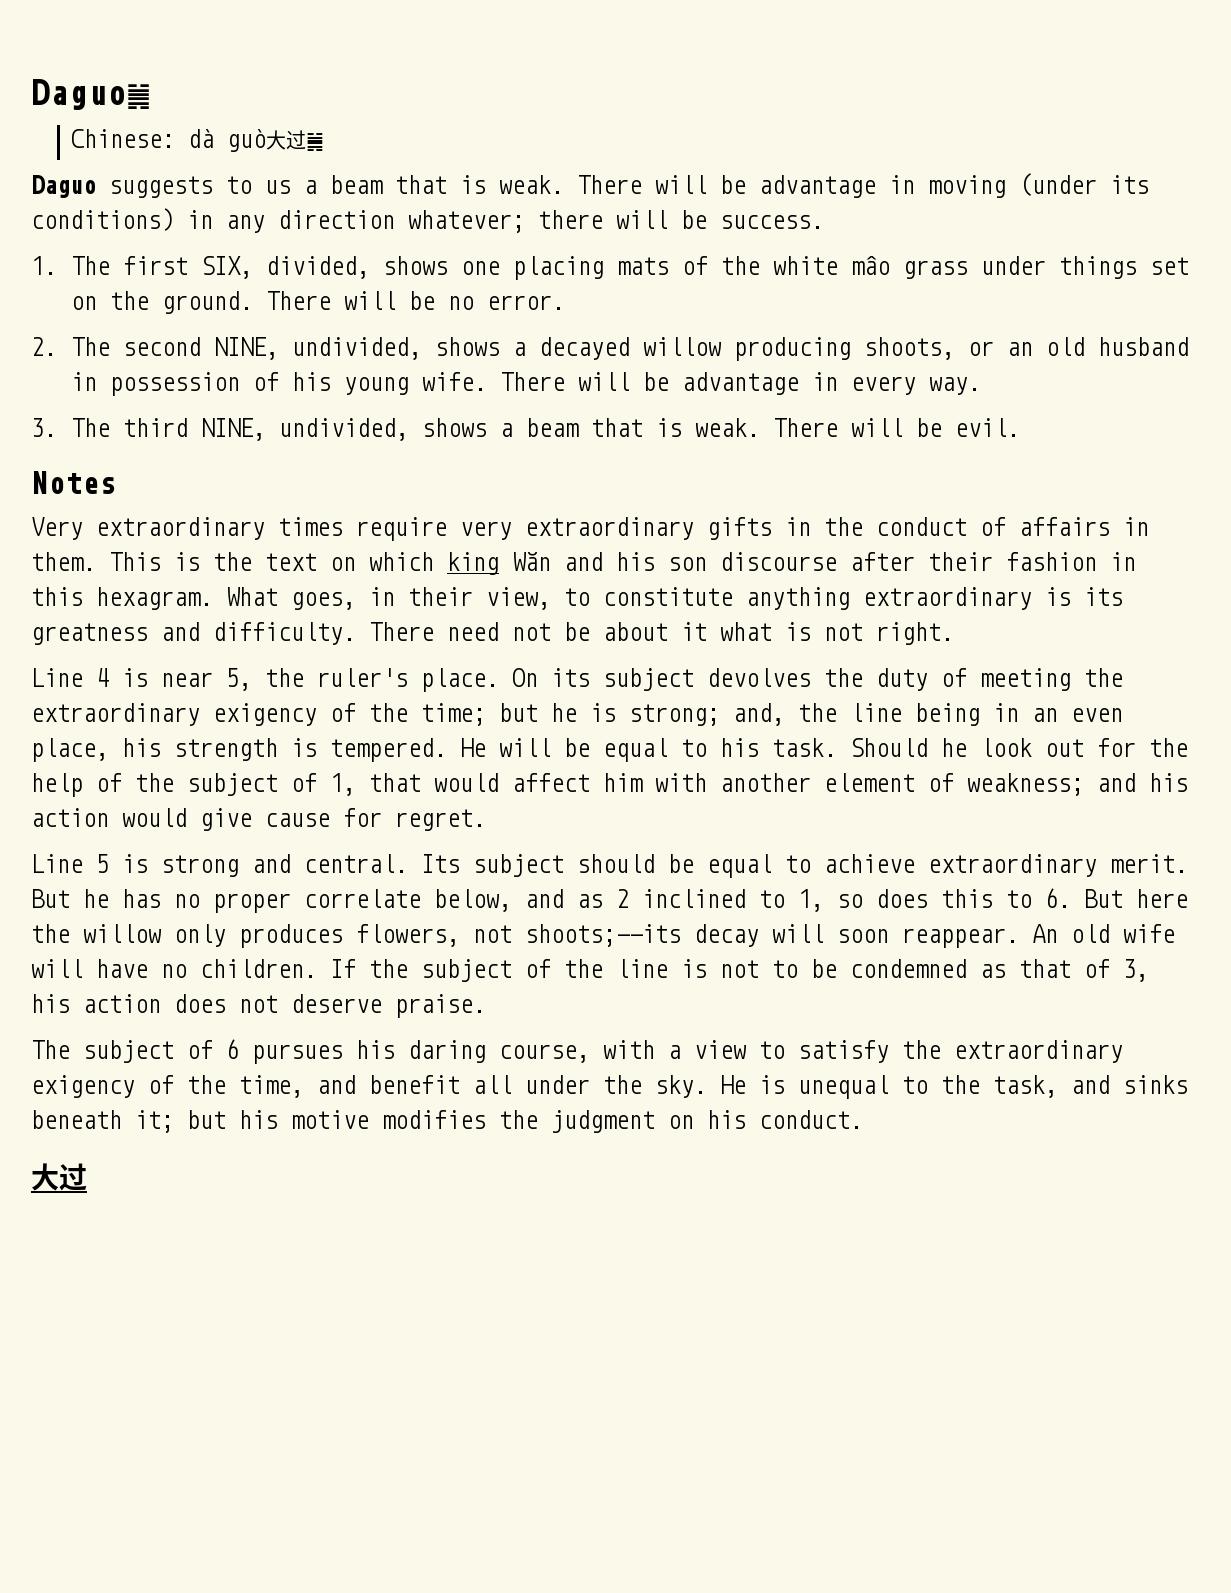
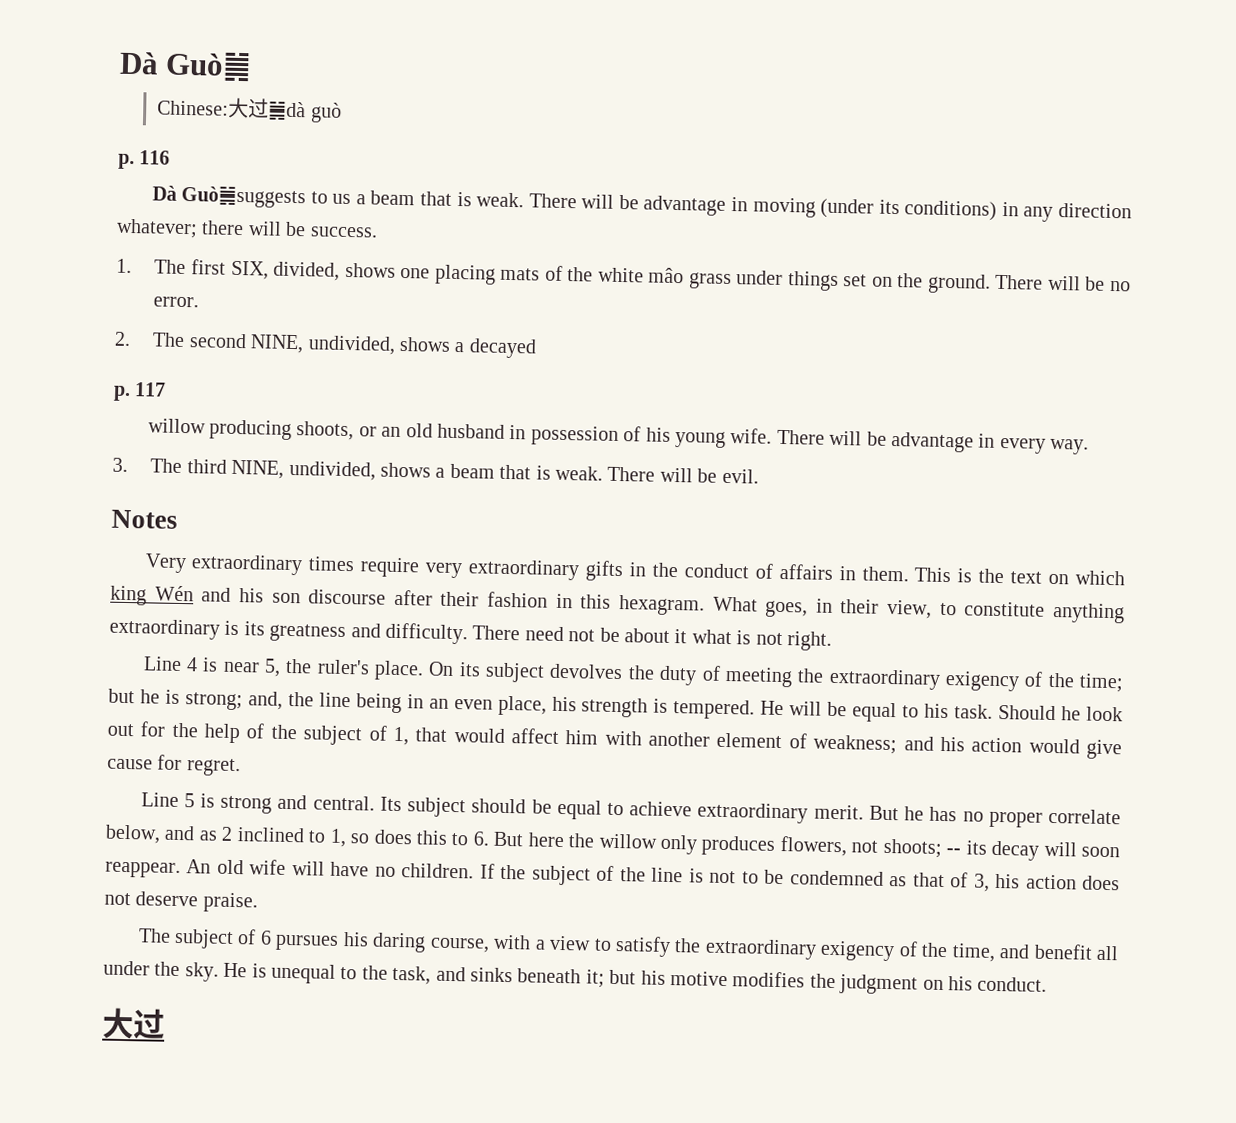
[31,79,126,110] Daguo -> [119,51,225,76] Dà Guò
[187,129,266,152] dà guò -> (230, 108) none
[31,175,96,198] // Daguo -> [286,101,342,123] [118,150,171,170] [151,185,238,205] dà guò // p. 116 // Dà Guò䷛
(630, 348) none -> [113,382,167,402] // p. 117 //
[512,552,551,571] Wăn -> [154,585,194,602] Wén
[525,924,681,947] shoots;--its -> [882,838,987,858] shoots; -- its

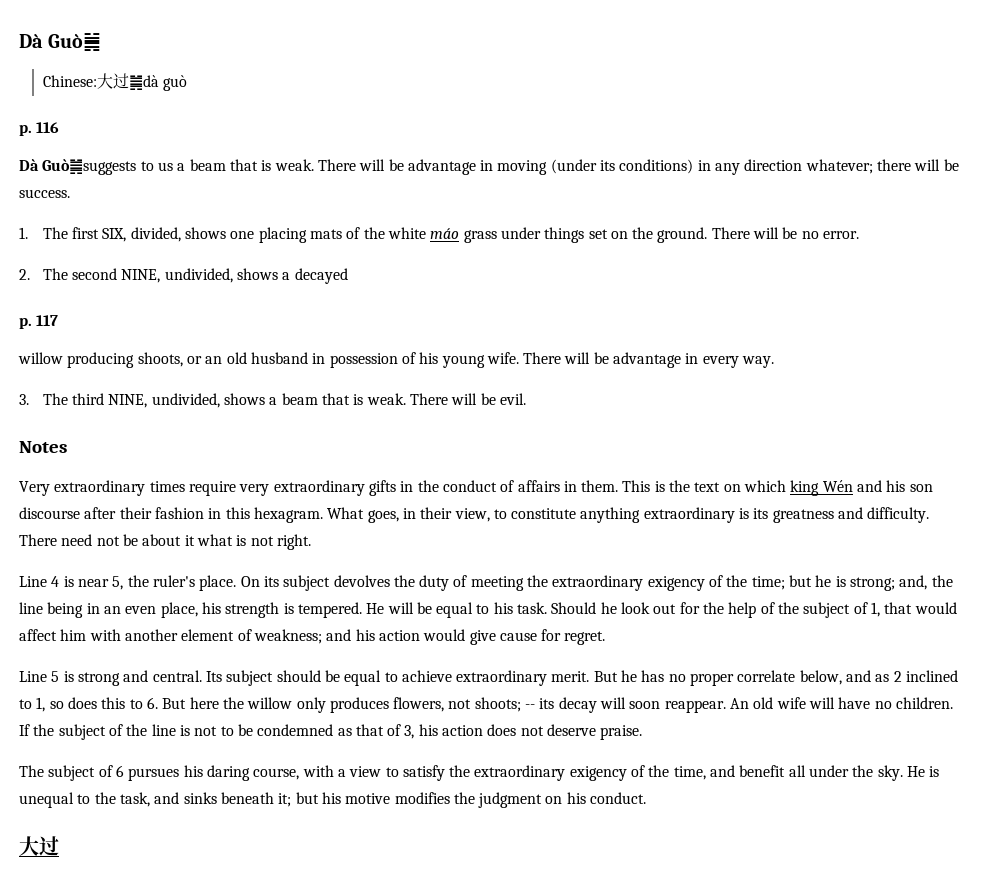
[648,267,685,284] mâo -> [430,228,460,239] máo

